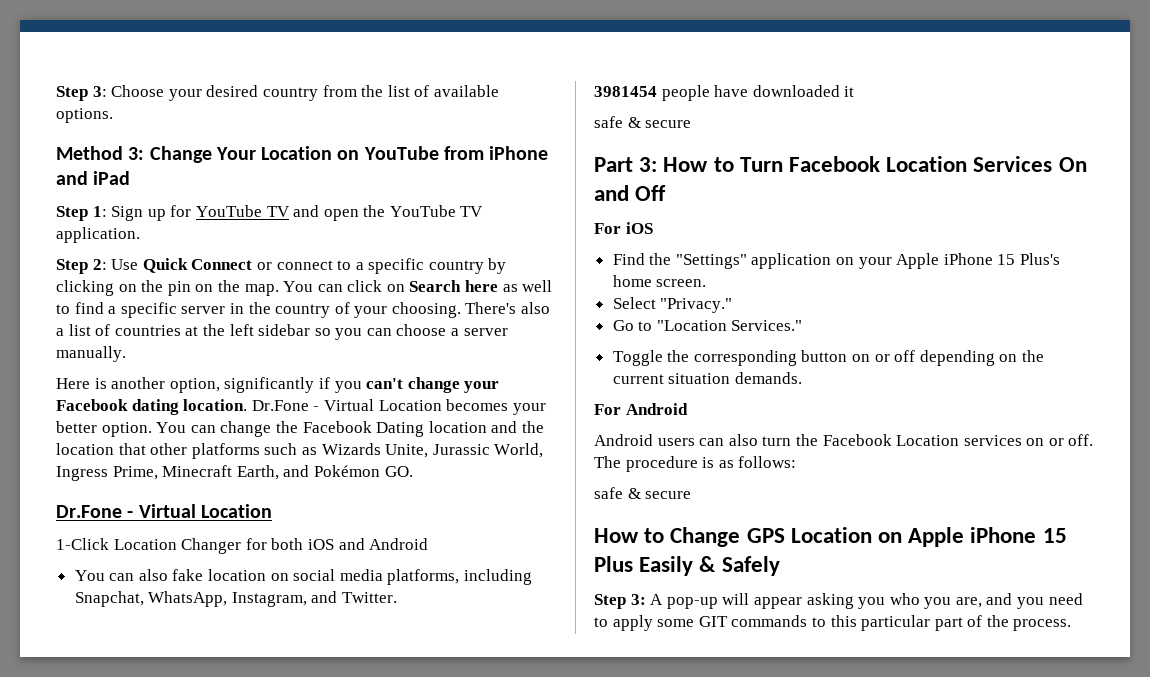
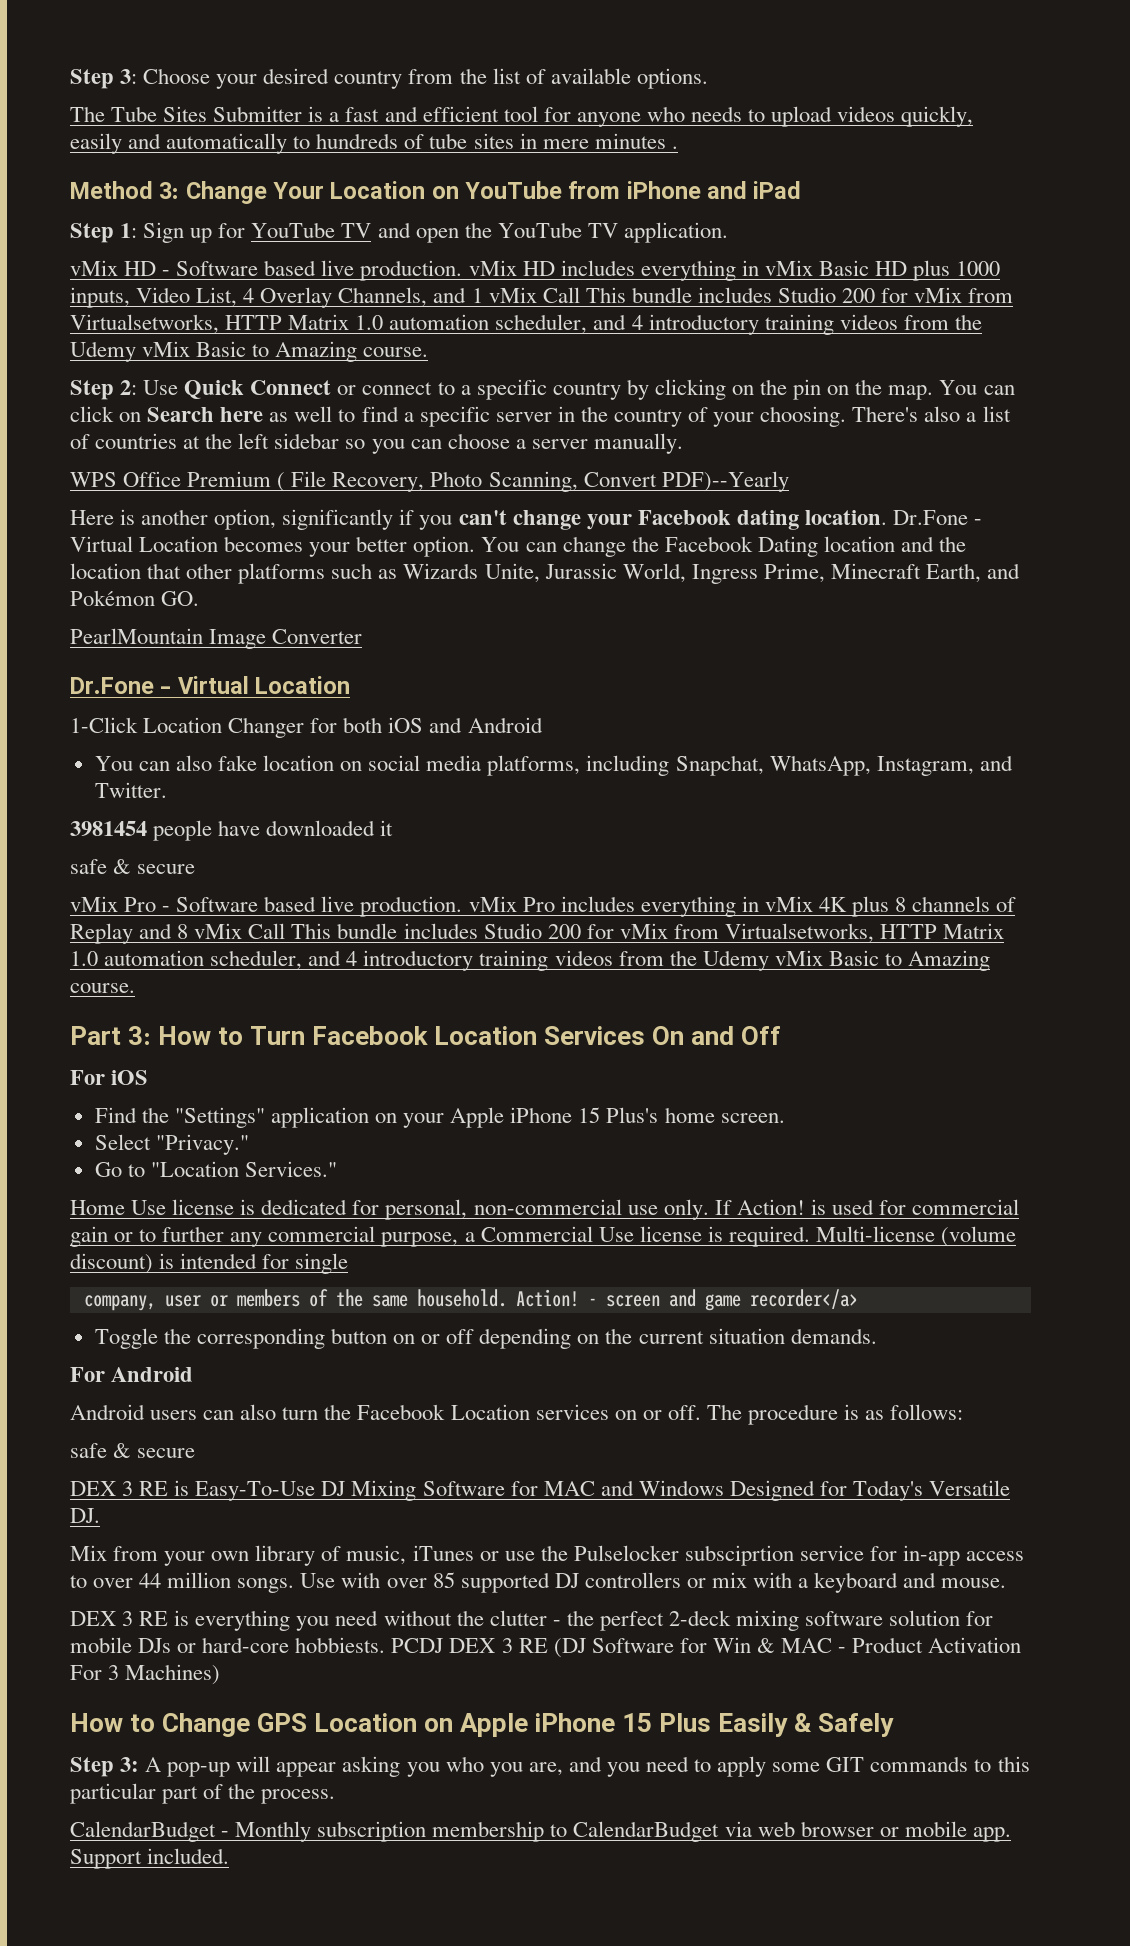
(113, 115) none -> [70,106,974,127] [70,133,678,154] // The Tube Sites Submitter is a fast and efficient tool for anyone who needs to upload videos quickly, easily and automatically to hundreds of tube sites in mere minutes .
(140, 235) none -> [70,260,1001,281] [70,287,1014,308] [70,314,982,335] [70,341,429,362] // vMix HD - Software based live production. vMix HD includes everything in vMix Basic HD plus 1000 inputs, Video List, 4 Overlay Channels, and 1 vMix Call This bundle includes Studio 200 for vMix from Virtualsetworks, HTTP Matrix 1.0 automation scheduler, and 4 introductory training videos from the Udemy vMix Basic to Amazing course.
(126, 354) none -> [70,471,789,492] // WPS Office Premium ( File Recovery, Photo Scanning, Convert PDF)--Yearly
(413, 471) none -> [70,628,363,649] // PearlMountain Image Converter
(692, 124) none -> [70,896,1017,917] [70,923,1005,944] [70,950,991,971] [70,983,135,993] // vMix Pro - Software based live production. vMix Pro includes everything in vMix 4K plus 8 channels of Replay and 8 vMix Call This bundle includes Studio 200 for vMix from Virtualsetworks, HTTP Matrix 1.0 automation scheduler, and 4 introductory training videos from the Udemy vMix Basic to Amazing course.
(803, 325) none -> [70,1199,1020,1220] [70,1226,1017,1247] [70,1253,349,1274] [83,1289,858,1311] // Home Use license is dedicated for personal, non-commercial use only. If Action! is used for commercial gain or to further any commercial purpose, a Commercial Use license is required. Multi-license (volume discount) is intended for single // company, user or members of the same household. Action! - screen and game recorder</a>
(692, 495) none -> [70,1480,1011,1501] [70,1508,100,1523] [70,1545,1025,1566] [70,1572,1007,1593] [70,1610,994,1631] [70,1637,1022,1658] [70,1664,221,1685] // DEX 3 RE is Easy-To-Use DJ Mixing Software for MAC and Windows Designed for Today's Versatile DJ. // Mix from your own library of music, iTunes or use the Pulselocker subsciprtion service for in-app access to over 44 million songs. Use with over 85 supported DJ controllers or mix with a keyboard and mouse. // DEX 3 RE is everything you need without the clutter - the perfect 2-deck mixing software solution for mobile DJs or hard-core hobbiests. PCDJ DEX 3 RE (DJ Software for Win & MAC - Product Activation For 3 Machines)
(1072, 625) none -> [70,1821,1011,1842] [70,1848,230,1869] // CalendarBudget - Monthly subscription membership to CalendarBudget via web browser or mobile app. Support included.

